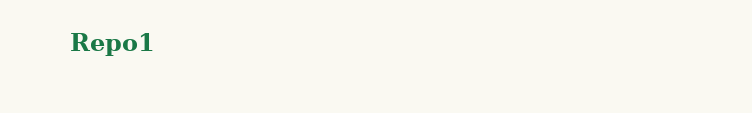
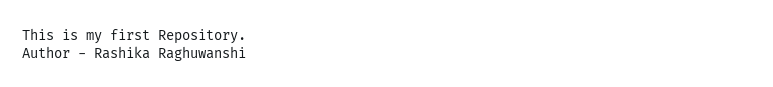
[70,33,155,56] Repo1 -> [22,28,246,44] [22,46,246,61] This is my first Repository. // Author - Rashika Raghuwanshi

